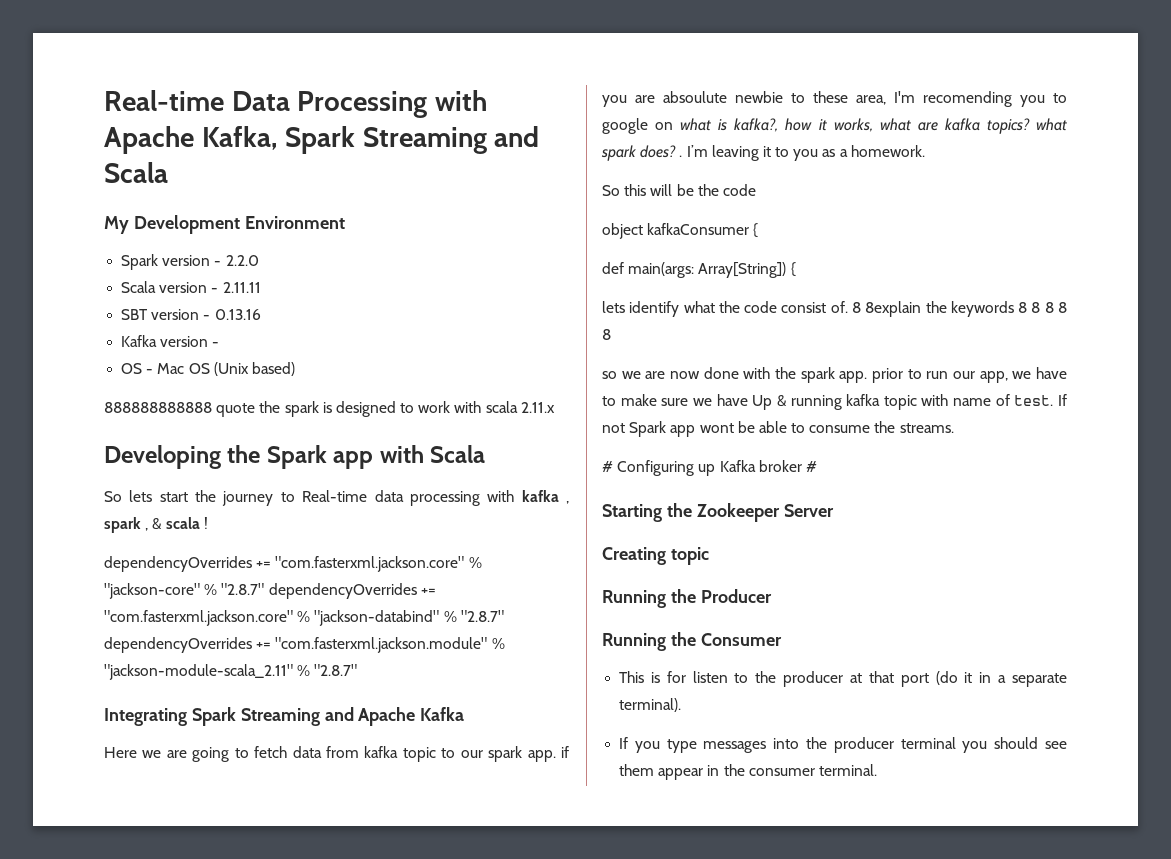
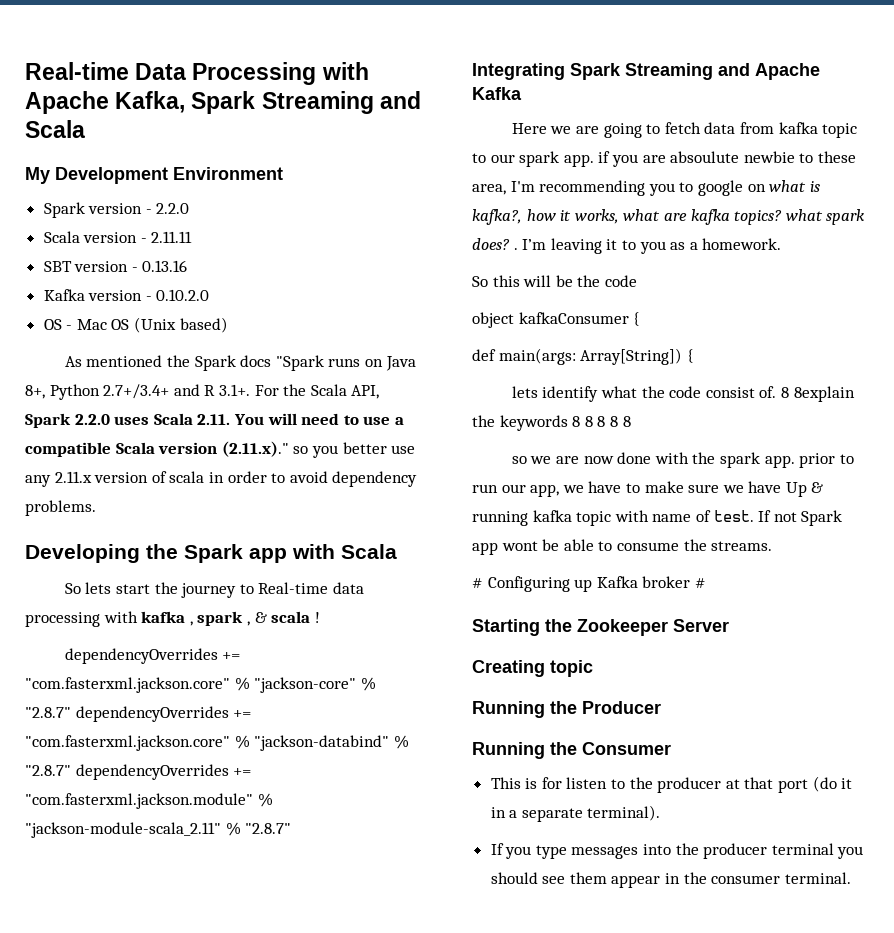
(220, 344) none -> [156,289,210,301] 0.10.2.0
[104,401,555,417] 888888888888 quote the spark is designed to work with scala 2.11.x -> [64,355,416,371] [25,384,380,400] [25,413,404,428] [25,441,416,458] [25,471,418,487] [25,500,96,516] As mentioned the Spark docs "Spark runs on Java 8+, Python 2.7+/3.4+ and R 3.1+. For the Scala API, Spark 2.2.0 uses Scala 2.11. You will need to use a compatible Scala version (2.11.x)." so you better use any 2.11.x version of scala in order to avoid dependency problems.
[923,91,1012,107] recomending -> [539,180,646,196] recommending

